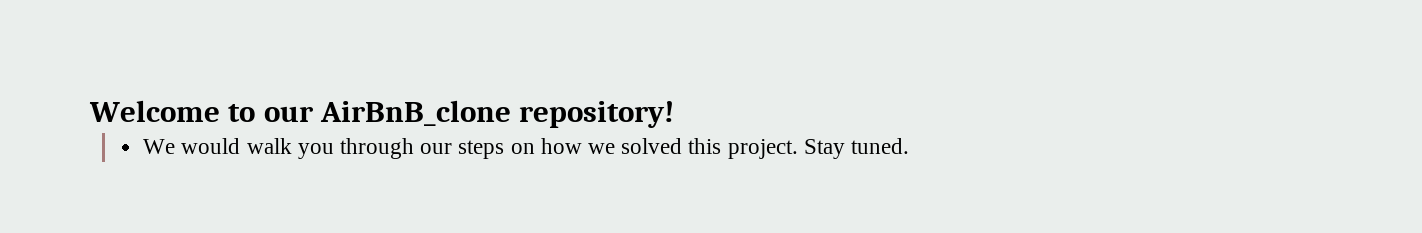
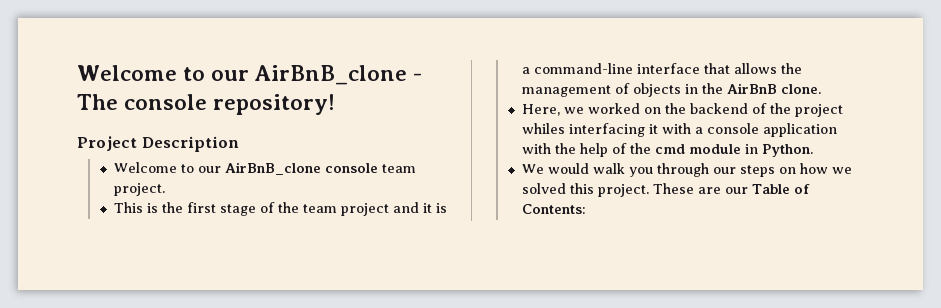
[89,100,675,128] Welcome to our AirBnB_clone repository! -> [77,65,423,85] [77,94,336,115] [77,136,239,152] [114,162,417,175] [114,183,166,196] [114,202,448,216] [522,63,803,74] [522,83,822,97] [522,103,844,117] [522,123,838,137] [522,143,814,157] Welcome to our AirBnB_clone - The console repository! // Project Description // Welcome to our AirBnB_clone console team project. // This is the first stage of the team project and it is a command-line interface that allows the management of objects in the AirBnB clone. // Here, we worked on the backend of the project whiles interfacing it with a console application with the help of the cmd module in Python.
[803,138,910,159] Stay tuned. -> [653,183,811,194] [522,204,587,214] These are our Table of Contents:

